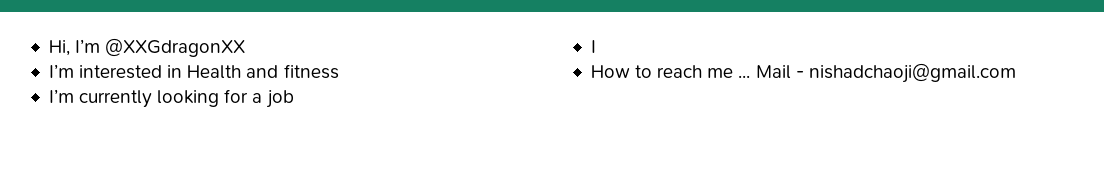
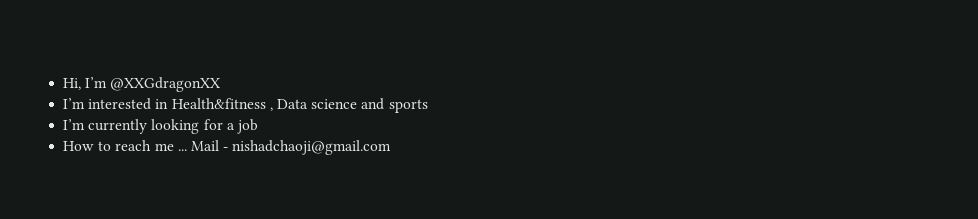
[187,64,339,79] Health and fitness -> [171,98,428,113] Health&fitness , Data science and sports
[590,40,596,53] // I -> (258, 126) none

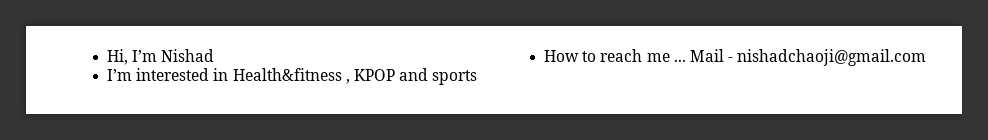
[110,77,221,92] @XXGdragonXX -> [161,49,215,62] Nishad
[276,99,358,109] Data science -> [353,69,395,81] KPOP
[63,119,258,134] // I’m currently looking for a job -> (478, 77) none

